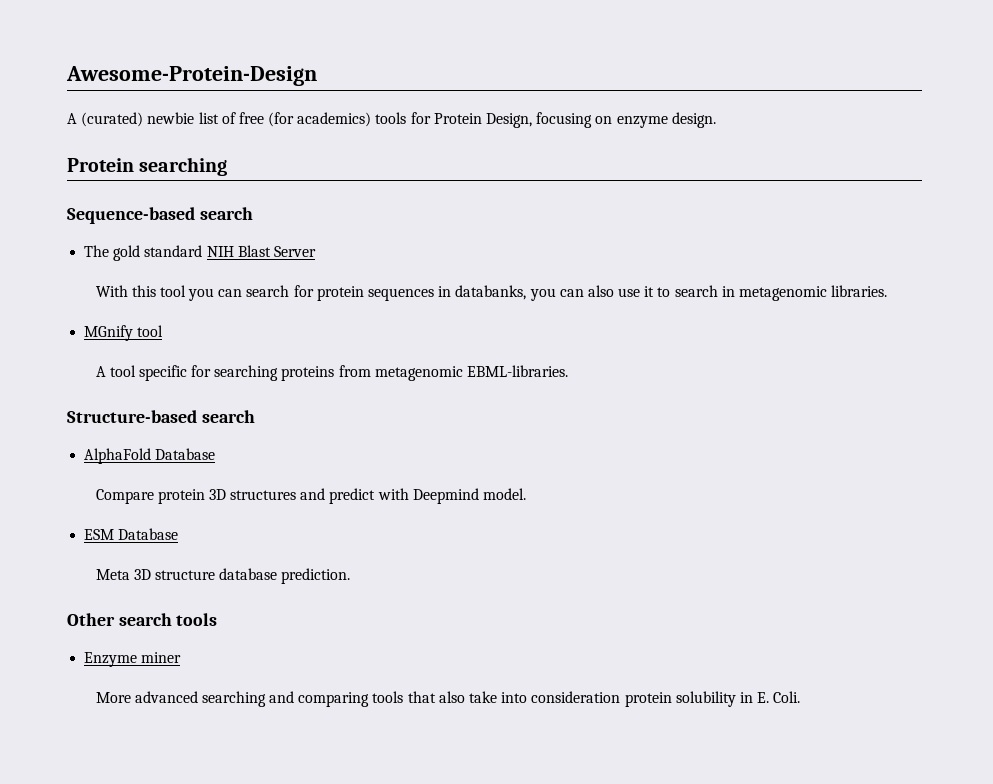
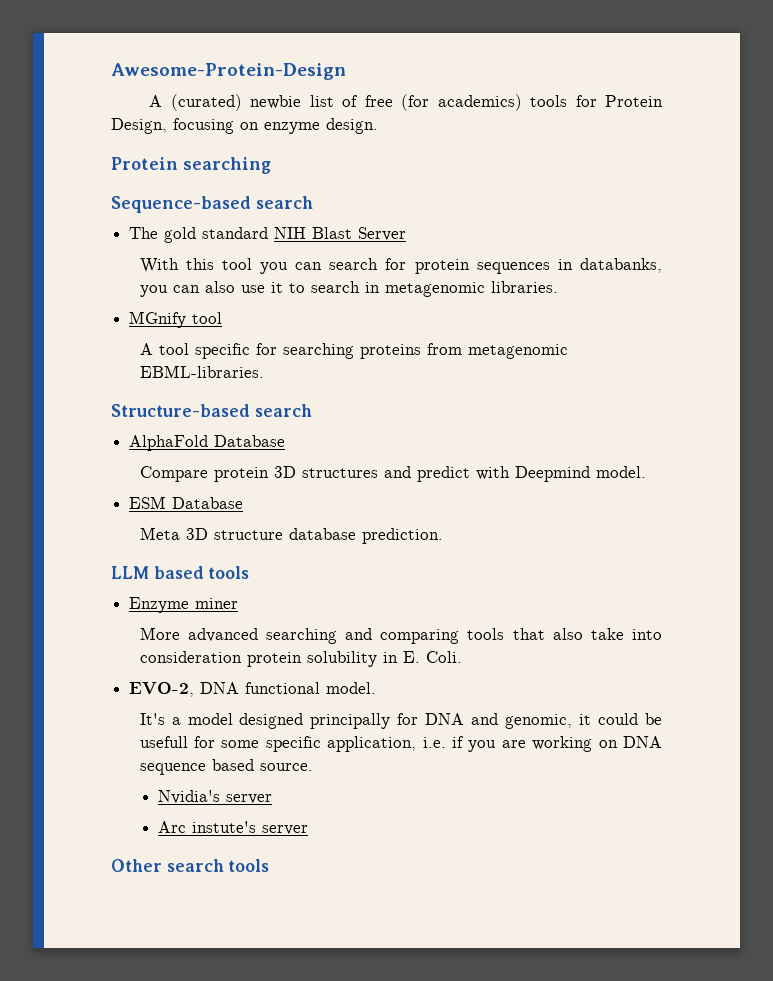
[67,613,172,626] Other search -> [111,566,204,579] LLM based
(801, 697) none -> [129,682,377,697] [139,713,663,729] [139,736,662,752] [139,759,313,775] [157,790,272,804] [157,821,308,835] [111,859,270,872] // EVO-2, DNA functional model. // It's a model designed principally for DNA and genomic, it could be usefull for some specific application, i.e. if you are working on DNA sequence based source. // Nvidia's server // Arc instute's server // Other search tools

